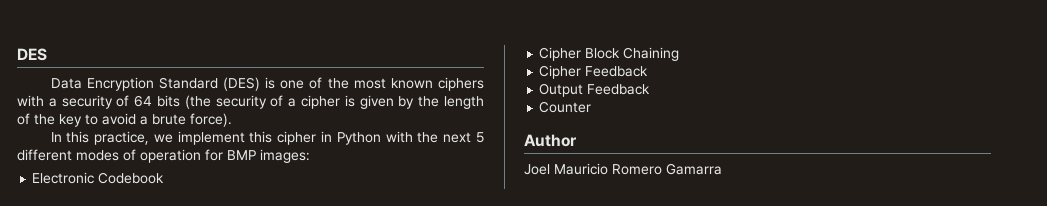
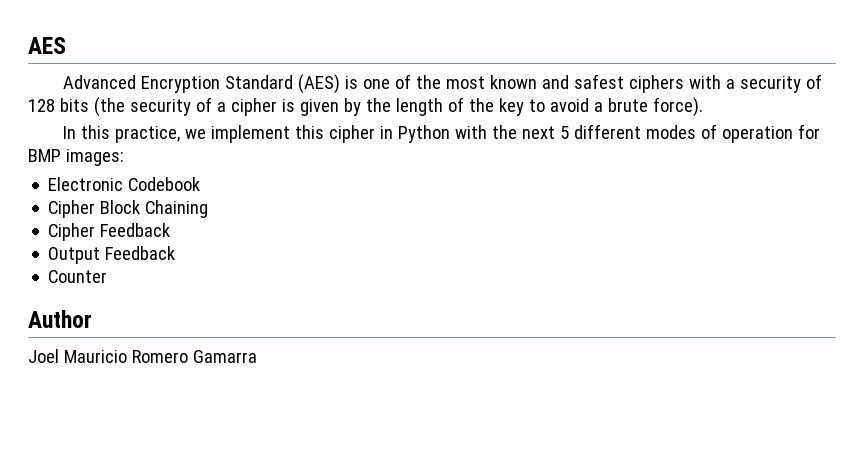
[17,48,47,61] [50,78,82,89] DES // Data -> [28,37,66,54] [63,75,137,89] AES // Advanced
[222,77,260,91] (DES) -> [298,74,341,94] (AES)
(433, 83) none -> [542,74,625,89] and safest
[134,95,153,107] 64 -> [28,99,55,112] 128

